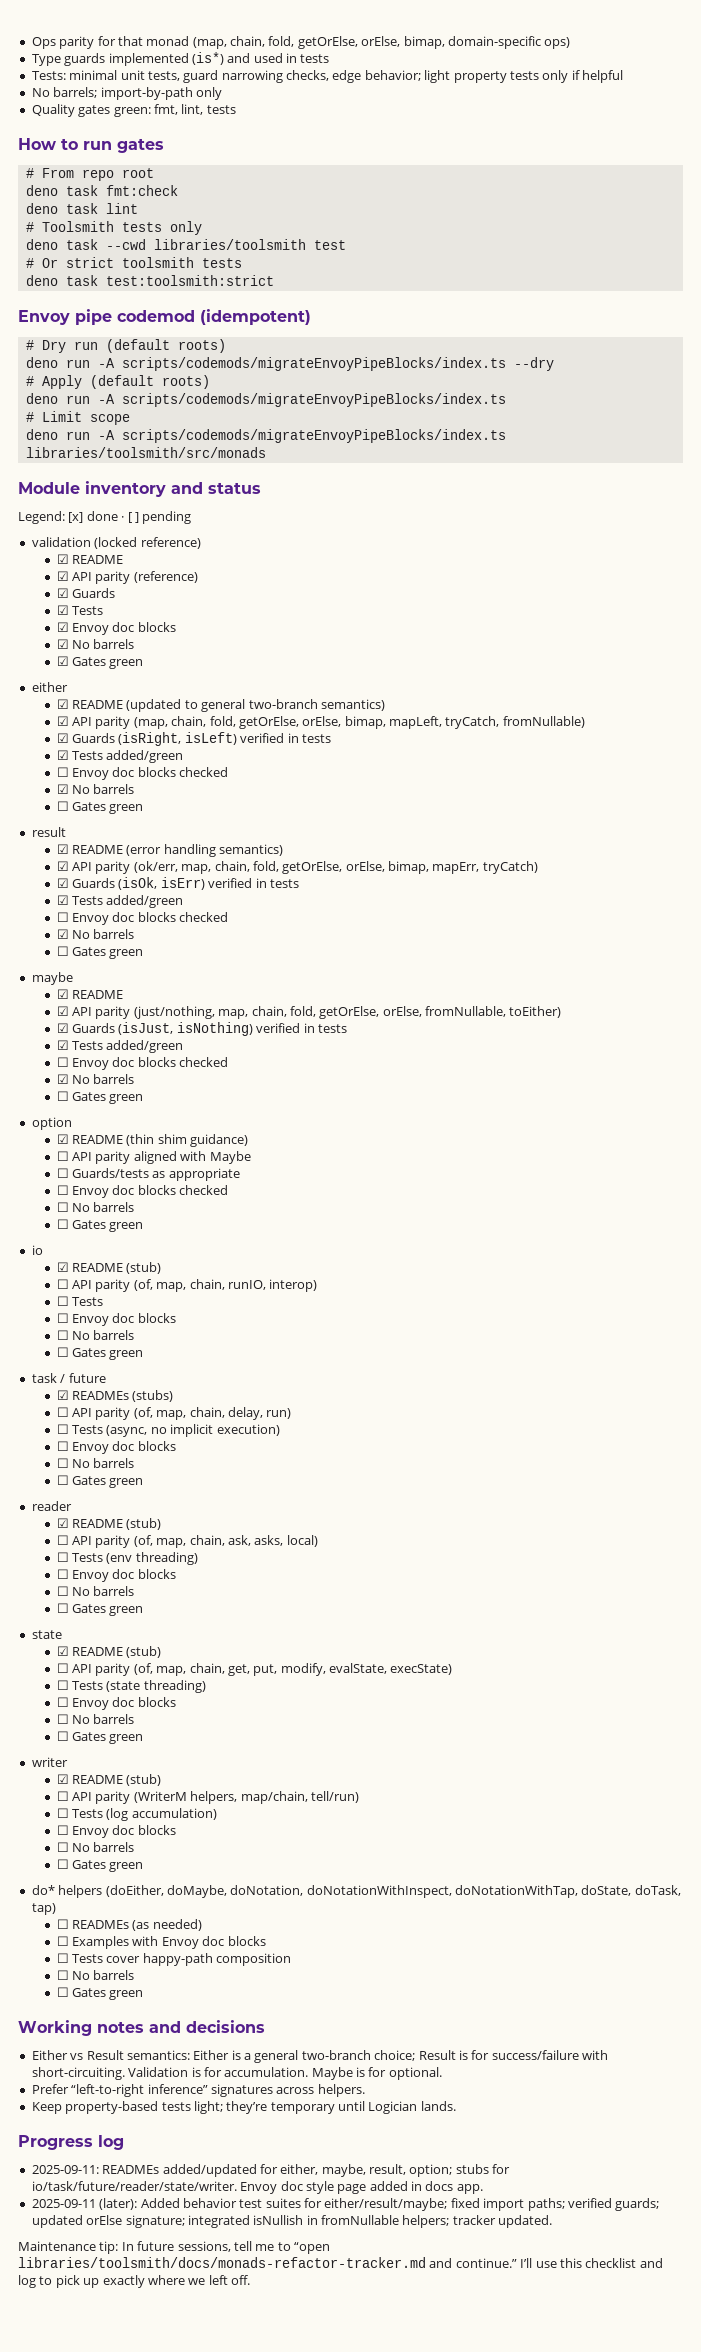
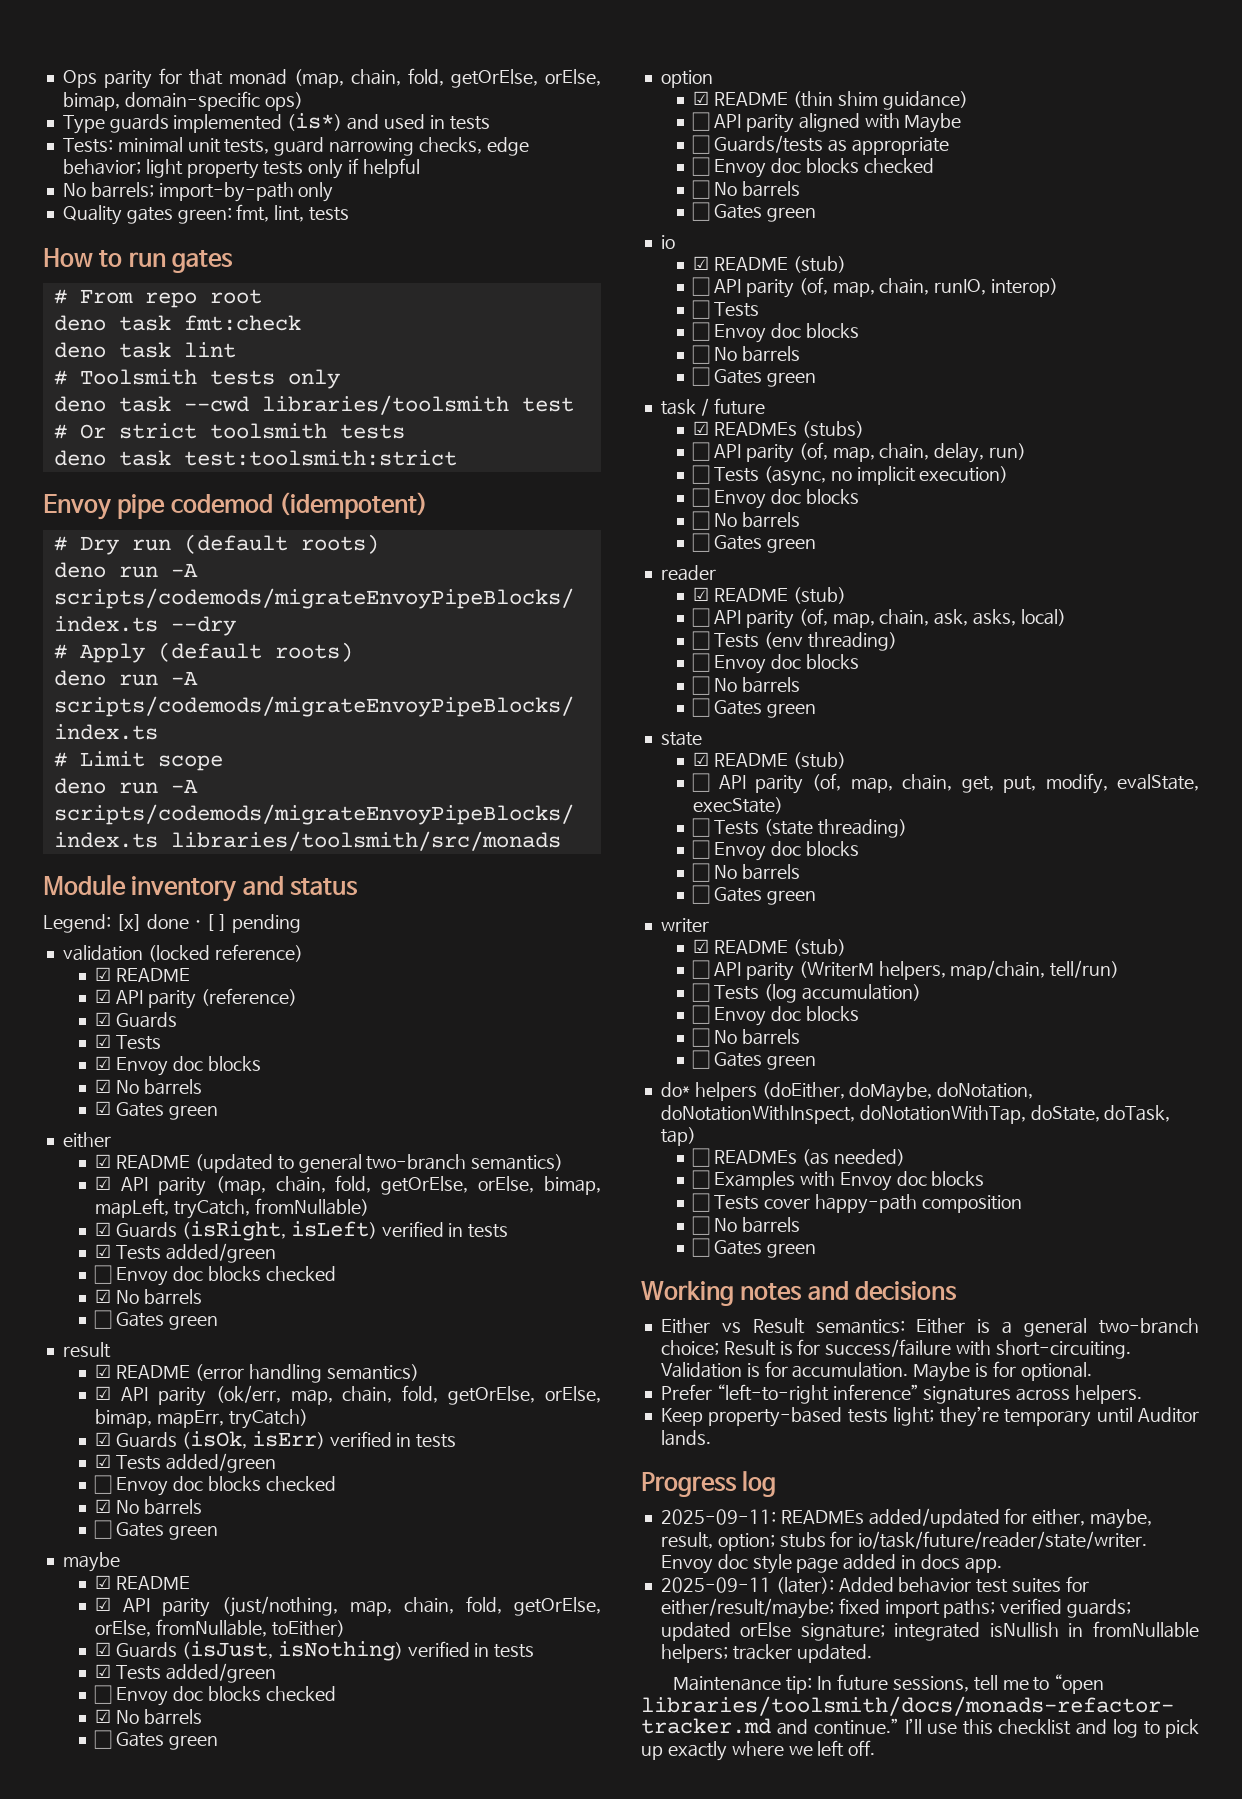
[368,2101,418,2114] Logician -> [1138,1407,1199,1423] Auditor

